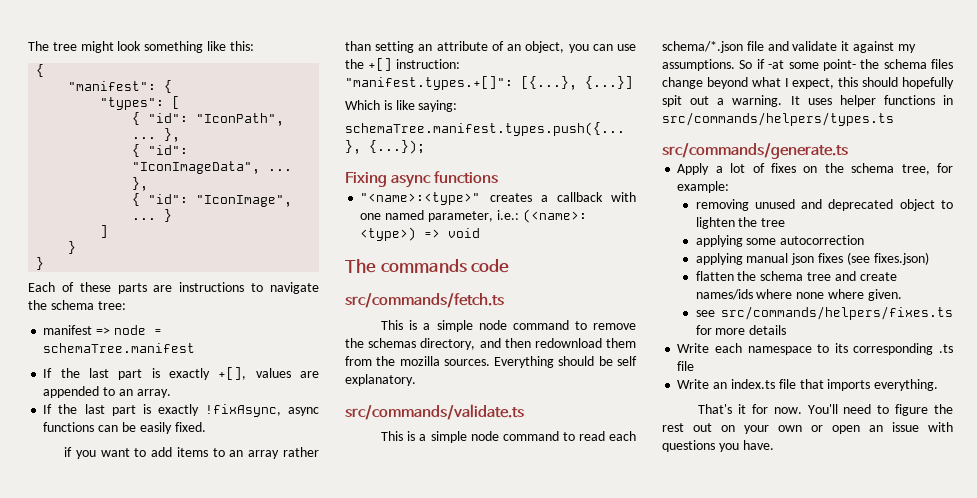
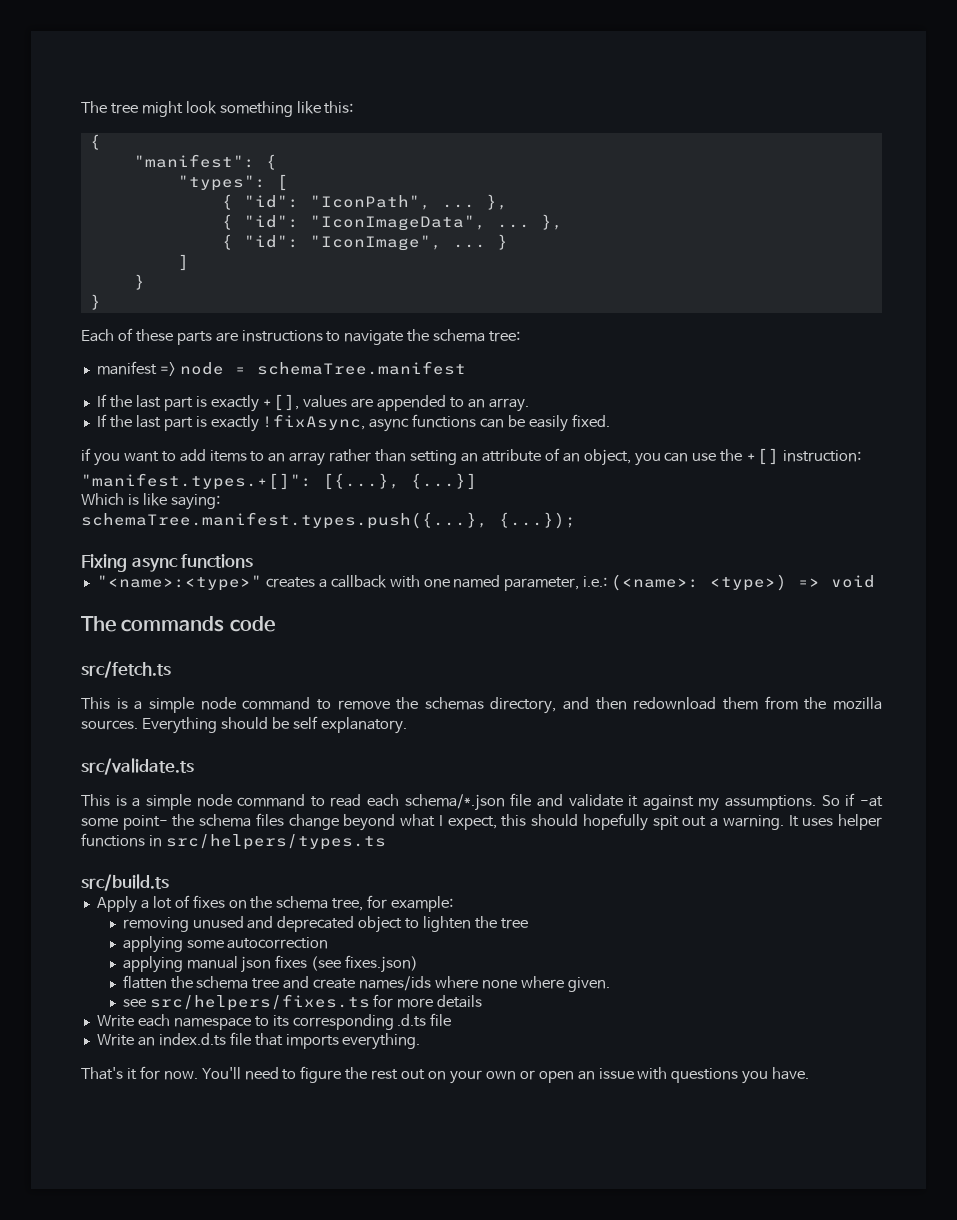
[345,293,504,308] src/commands/fetch.ts -> [81,661,171,678] src/fetch.ts
[345,404,524,420] src/commands/validate.ts -> [81,758,194,775] src/validate.ts
[662,112,894,126] [662,143,848,159] src/commands/helpers/types.ts // src/commands/generate.ts -> [165,834,386,850] [81,874,169,891] src/helpers/types.ts // src/build.ts
[721,306,953,320] src/commands/helpers/fixes.ts -> [149,994,370,1011] src/helpers/fixes.ts
[939,344,953,353] .ts -> [397,1014,427,1027] .d.ts
[730,379,775,389] index.ts -> [158,1033,226,1046] index.d.ts

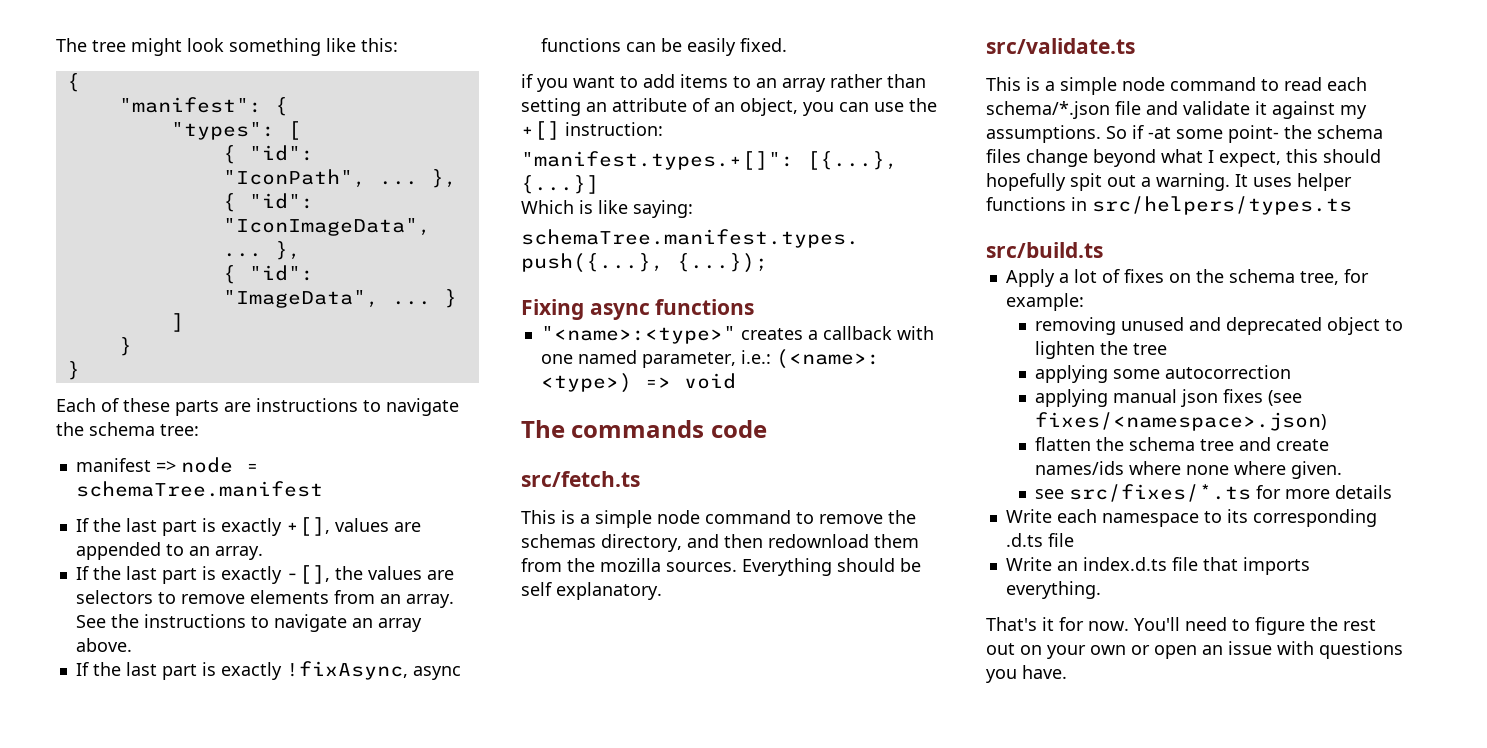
[309,235,442,251] "IconImage", -> [222,290,379,308] "ImageData",
(529, 405) none -> [75,565,454,584] [75,590,454,608] [75,614,422,632] [75,638,132,652] // If the last part is exactly -[], the values are selectors to remove elements from an array. See the instructions to navigate an array above.
[345,955,419,973] fixes.json) -> [1034,412,1326,431] fixes/<namespace>.json)
[149,994,370,1011] src/helpers/fixes.ts -> [1068,484,1251,502] src/fixes/*.ts

